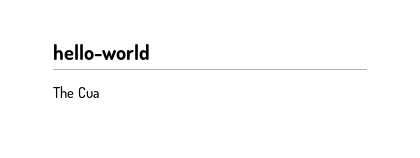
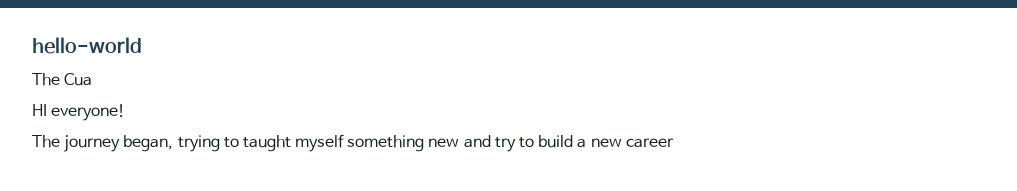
(100, 92) none -> [32,104,126,121] [32,134,674,152] // HI everyone! // The journey began, trying to taught myself something new and try to build a new career

